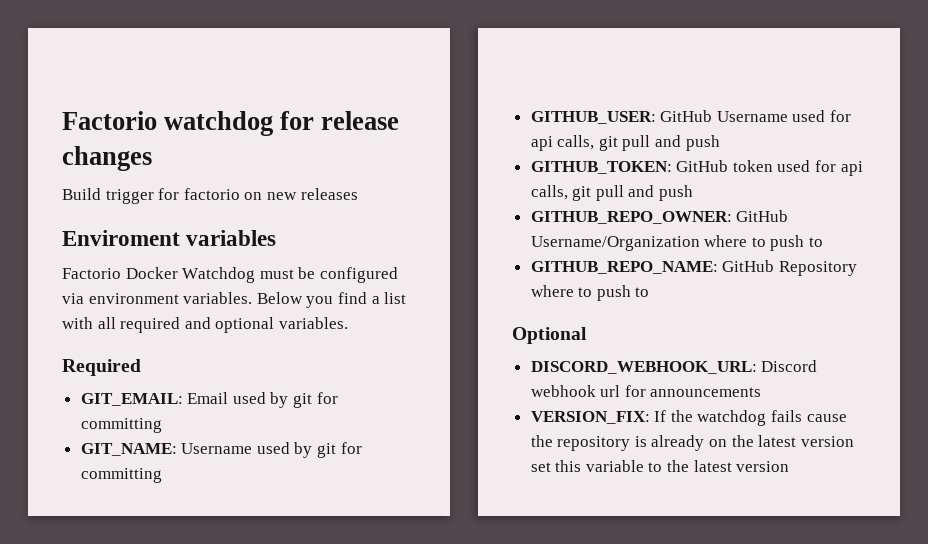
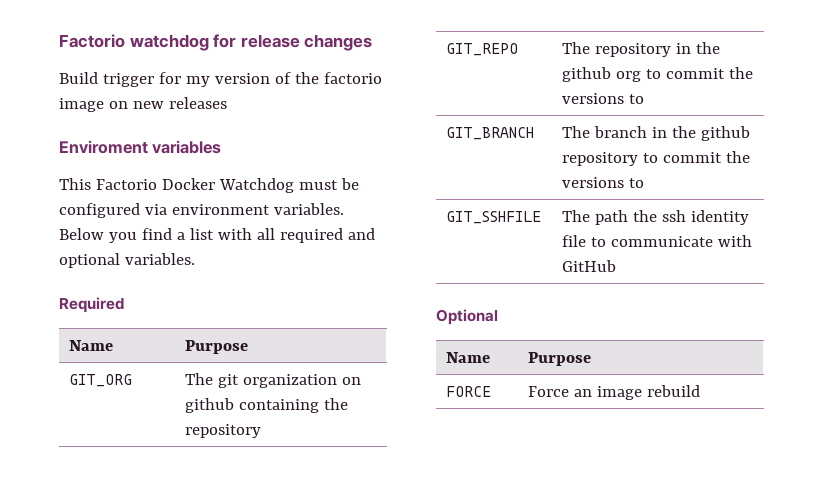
[183,188,240,200] factorio -> [185,72,382,87] [59,98,104,112] my version of the factorio image
(277, 238) none -> [59,178,91,190] This
[80,392,338,408] [80,418,162,433] [80,442,362,458] [80,468,162,483] [530,110,852,124] [530,135,720,151] [530,160,863,176] [530,185,694,201] [530,210,789,224] [530,235,824,251] [530,260,857,276] [530,285,650,301] [512,327,587,344] [530,360,818,374] [530,385,762,397] [530,410,847,426] [530,435,854,451] [530,460,790,472] // GIT_EMAIL: Email used by git for committing // GIT_NAME: Username used by git for committing // GITHUB_USER: GitHub Username used for api calls, git pull and push // GITHUB_TOKEN: GitHub token used for api calls, git pull and push // GITHUB_REPO_OWNER: GitHub Username/Organization where to push to // GITHUB_REPO_NAME: GitHub Repository where to push to // Optional // DISCORD_WEBHOOK_URL: Discord webhook url for announcements // VERSION_FIX: If the watchdog fails cause the repository is already on the latest version set this variable to the latest version -> [69,340,114,351] [185,340,249,354] [69,374,133,387] [185,373,362,388] [185,398,349,413] [185,424,262,438] [446,43,519,56] [562,42,721,57] [562,67,754,82] [562,93,645,104] [446,127,535,140] [562,126,751,141] [562,151,751,166] [562,177,645,188] [446,211,542,224] [562,210,750,225] [562,235,753,247] [562,260,617,272] [436,309,498,325] [446,352,491,363] [528,352,592,366] [446,386,492,397] [528,385,701,400] // Name | Purpose // GIT_ORG | The git organization on github containing the repository // GIT_REPO | The repository in the github org to commit the versions to // GIT_BRANCH | The branch in the github repository to commit the versions to // GIT_SSHFILE | The path the ssh identity file to communicate with GitHub // Optional // Name | Purpose // FORCE | Force an image rebuild

